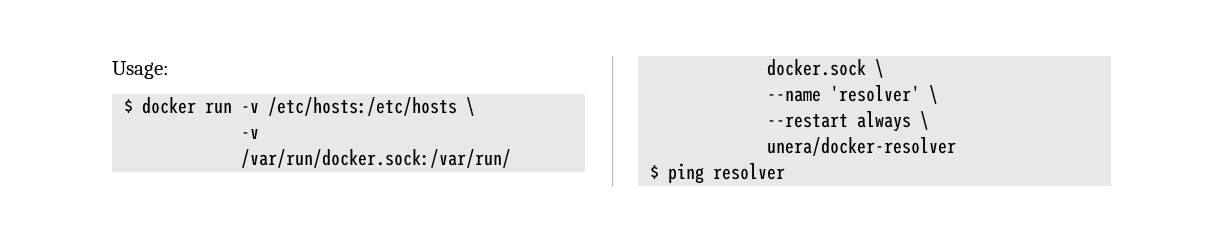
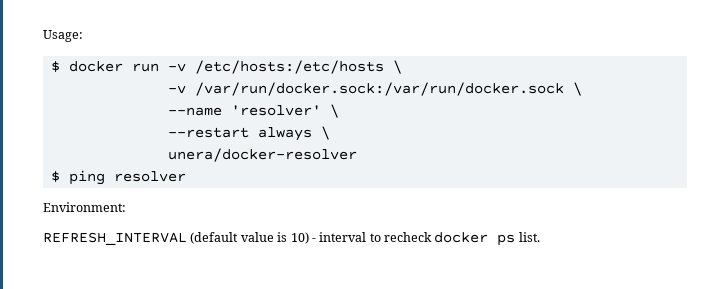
(786, 171) none -> [43,202,126,212] [43,232,540,246] // Environment: // REFRESH_INTERVAL (default value is 10) - interval to recheck docker ps list.

